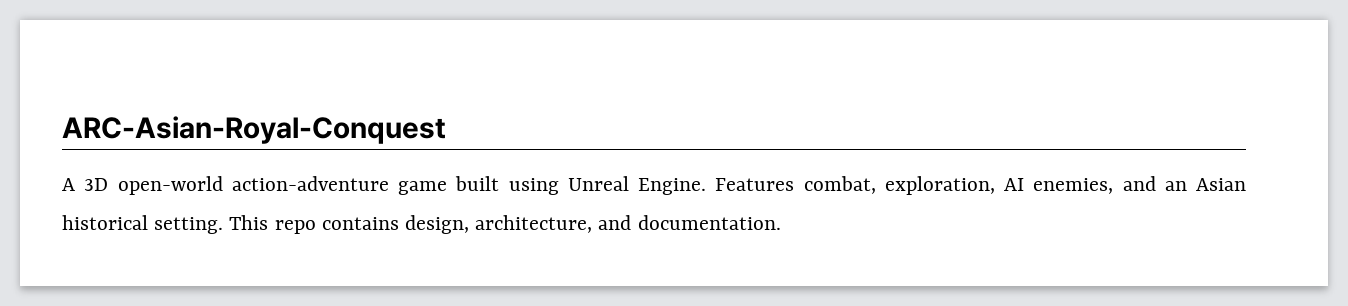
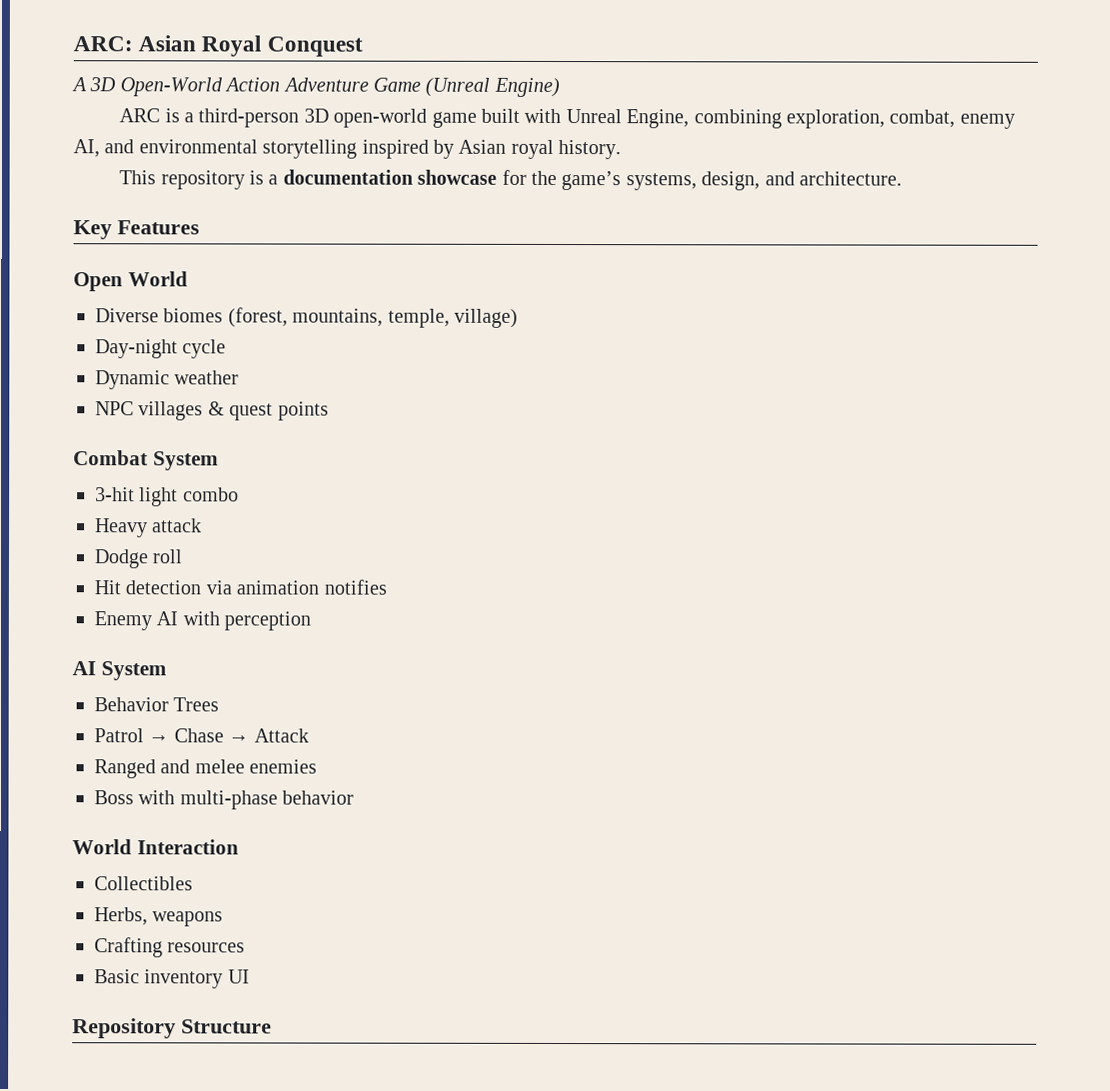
[62,116,446,144] [62,176,1246,195] [62,215,781,234] ARC-Asian-Royal-Conquest // A 3D open-world action-adventure game built using Unreal Engine. Features combat, exploration, AI enemies, and an Asian historical setting. This repo contains design, architecture, and documentation. -> [73,35,363,57] [71,77,560,98] [119,108,1015,129] [73,139,622,160] [119,169,902,191] [73,220,200,240] [73,271,188,292] [95,307,518,328] [95,339,227,359] [95,370,240,390] [95,401,329,421] [73,450,219,471] [95,487,239,507] [95,518,203,538] [94,549,183,569] [94,579,387,595] [94,611,312,631] [72,661,167,681] [94,697,220,712] [94,728,309,743] [94,759,318,779] [94,790,355,810] [72,839,239,855] [94,876,193,891] [94,907,224,927] [94,937,246,958] [94,969,250,989] [72,1018,272,1039] ARC: Asian Royal Conquest // A 3D Open-World Action Adventure Game (Unreal Engine) // ARC is a third-person 3D open-world game built with Unreal Engine, combining exploration, combat, enemy AI, and environmental storytelling inspired by Asian royal history. // This repository is a documentation showcase for the game’s systems, design, and architecture. // Key Features // Open World // Diverse biomes (forest, mountains, temple, village) // Day-night cycle // Dynamic weather // NPC villages & quest points // Combat System // 3-hit light combo // Heavy attack // Dodge roll // Hit detection via animation notifies // Enemy AI with perception // AI System // Behavior Trees // Patrol → Chase → Attack // Ranged and melee enemies // Boss with multi-phase behavior // World Interaction // Collectibles // Herbs, weapons // Crafting resources // Basic inventory UI // Repository Structure

